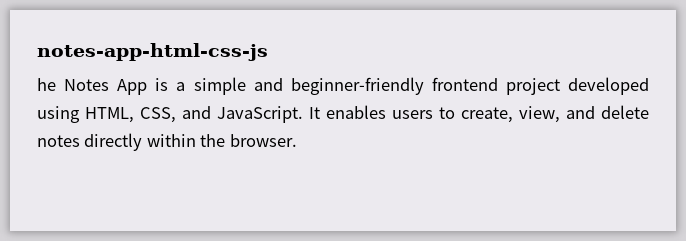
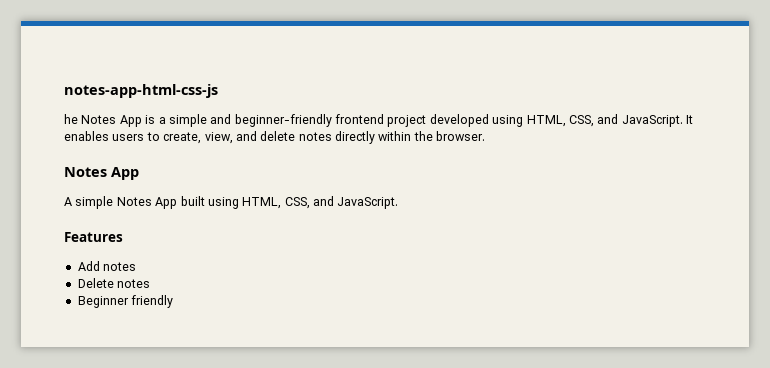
(297, 140) none -> [64,167,139,180] [64,196,399,209] [64,232,123,242] [77,261,137,271] [77,278,151,288] [77,295,174,308] // Notes App // A simple Notes App built using HTML, CSS, and JavaScript. // Features // Add notes // Delete notes // Beginner friendly

